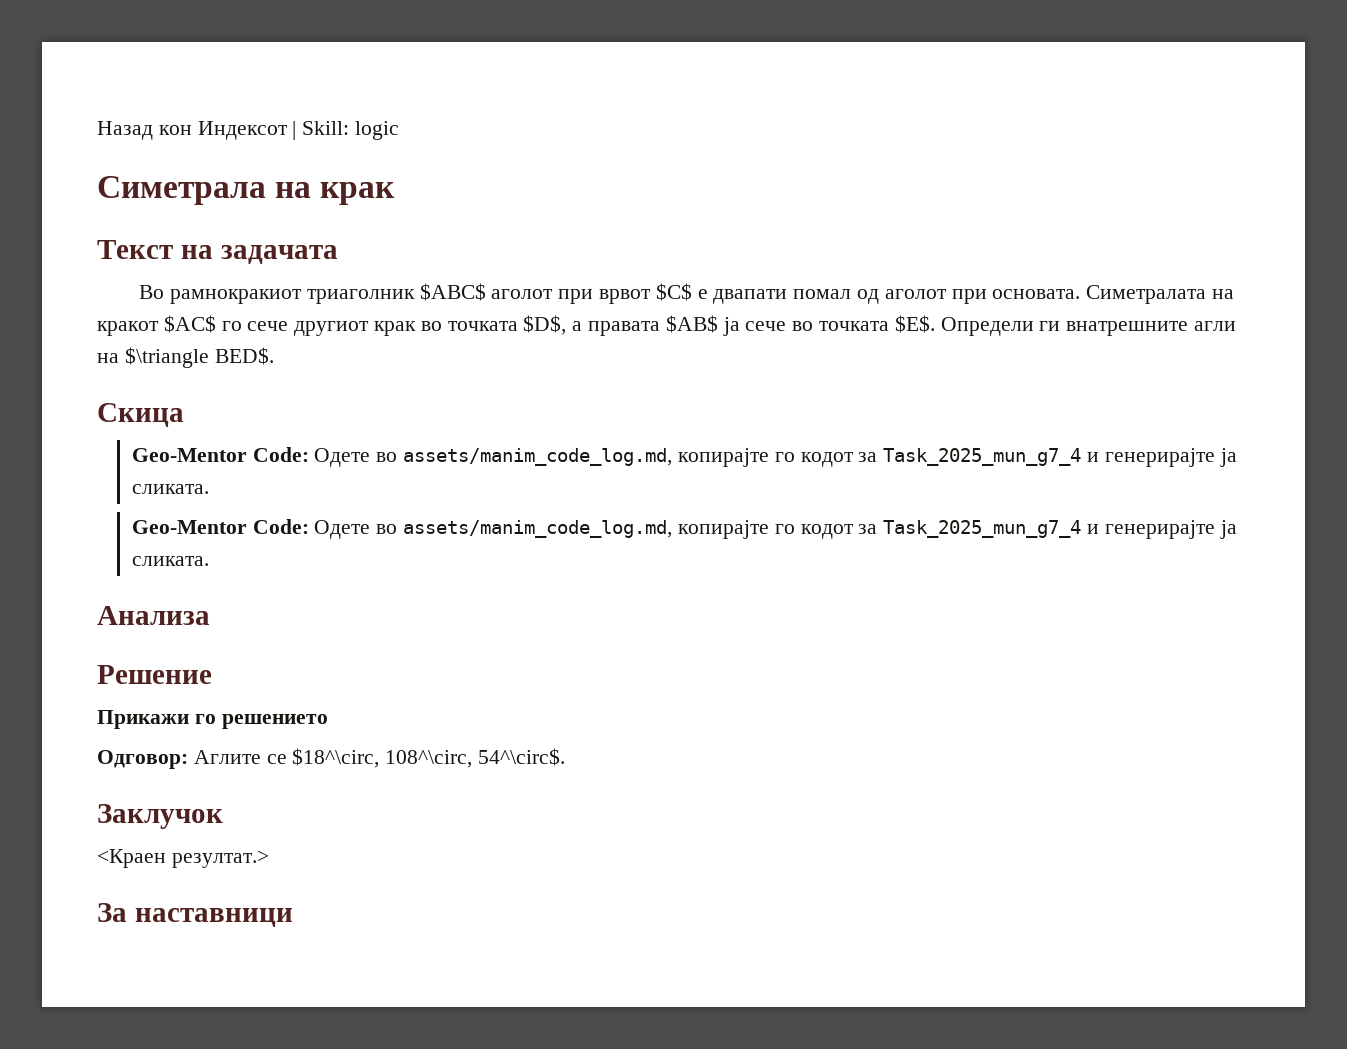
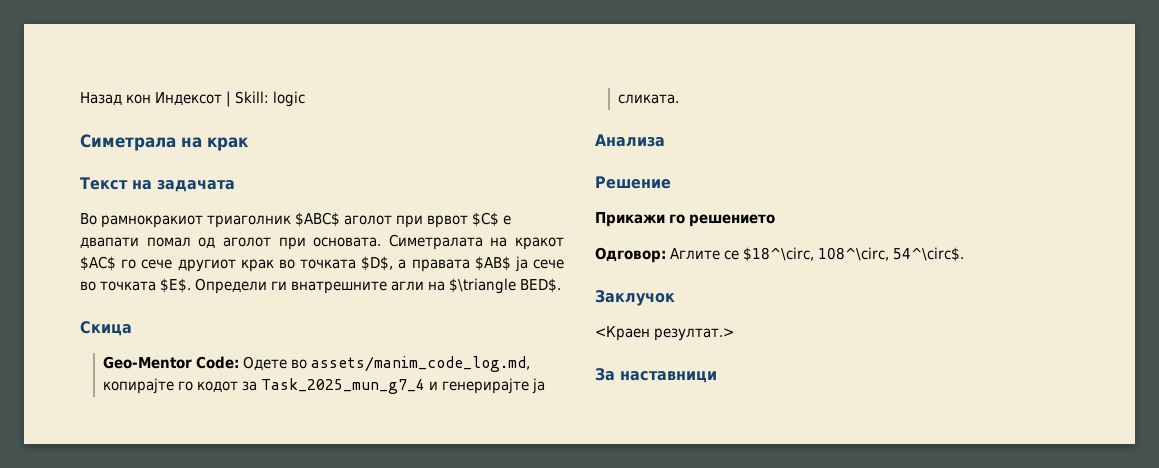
[131,519,1237,539] [131,556,209,566] // Geo-Mentor Code: Одете во assets/manim_code_log.md, копирајте го кодот за Task_2025_mun_g7_4 и генерирајте ја сликата. -> (680, 99) none

